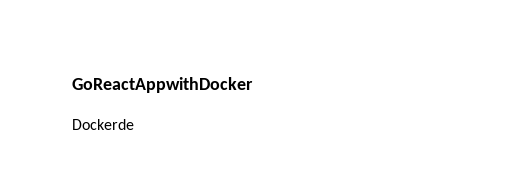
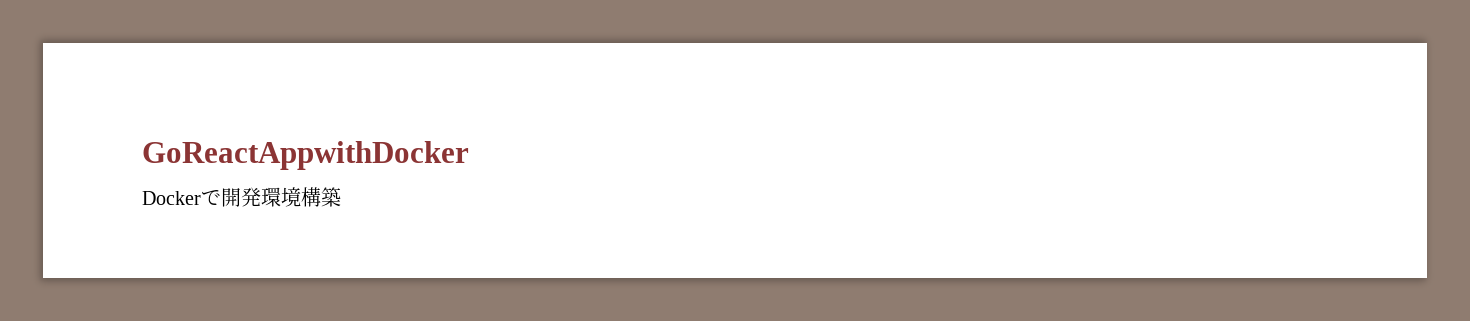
[72,119,134,130] Dockerde -> [142,187,341,207] Dockerで開発環境構築

